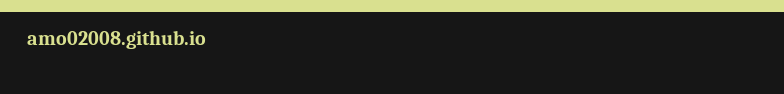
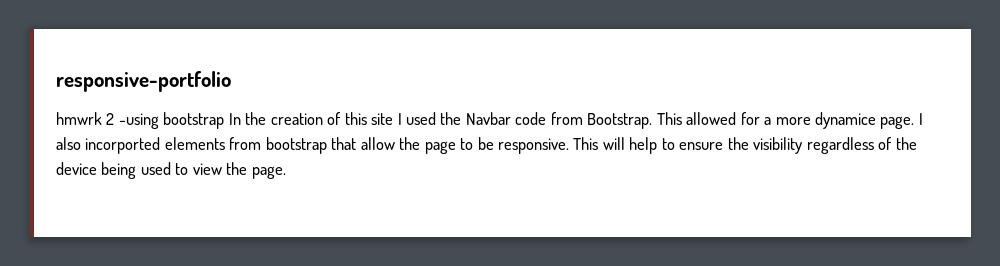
[27,30,206,49] amo02008.github.io -> [56,71,231,92] [56,112,923,129] [56,137,917,154] [56,162,286,179] responsive-portfolio // hmwrk 2 -using bootstrap In the creation of this site I used the Navbar code from Bootstrap. This allowed for a more dynamice page. I also incorported elements from bootstrap that allow the page to be responsive. This will help to ensure the visibility regardless of the device being used to view the page.

